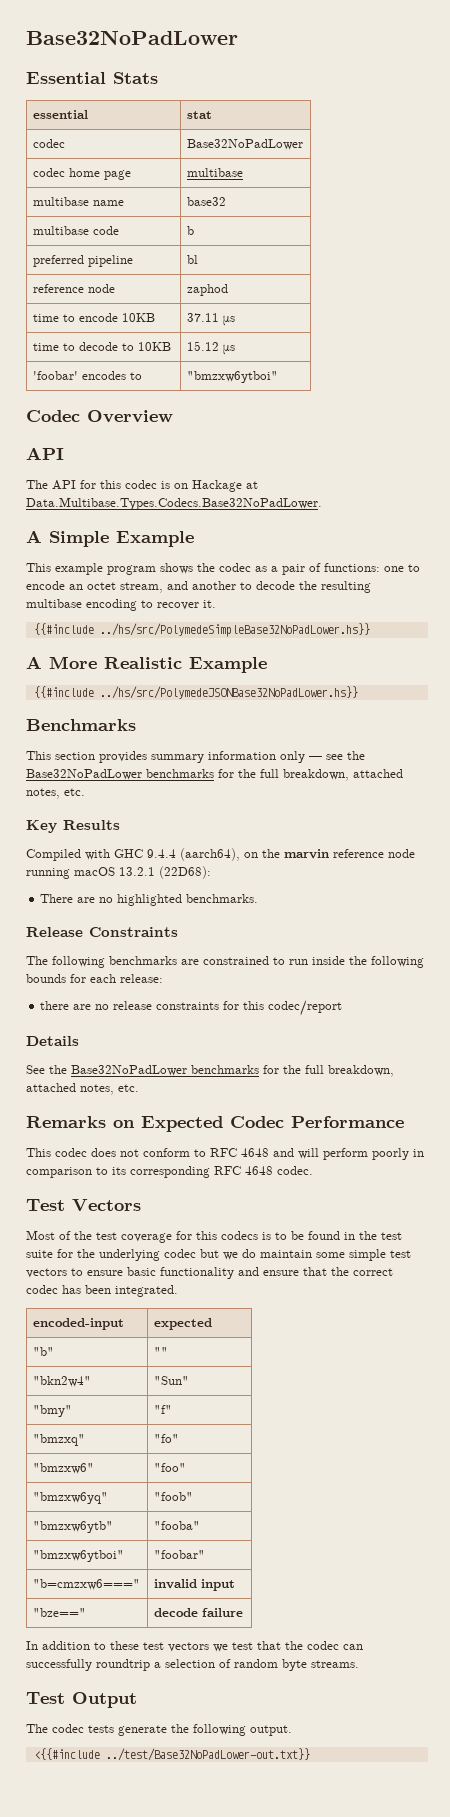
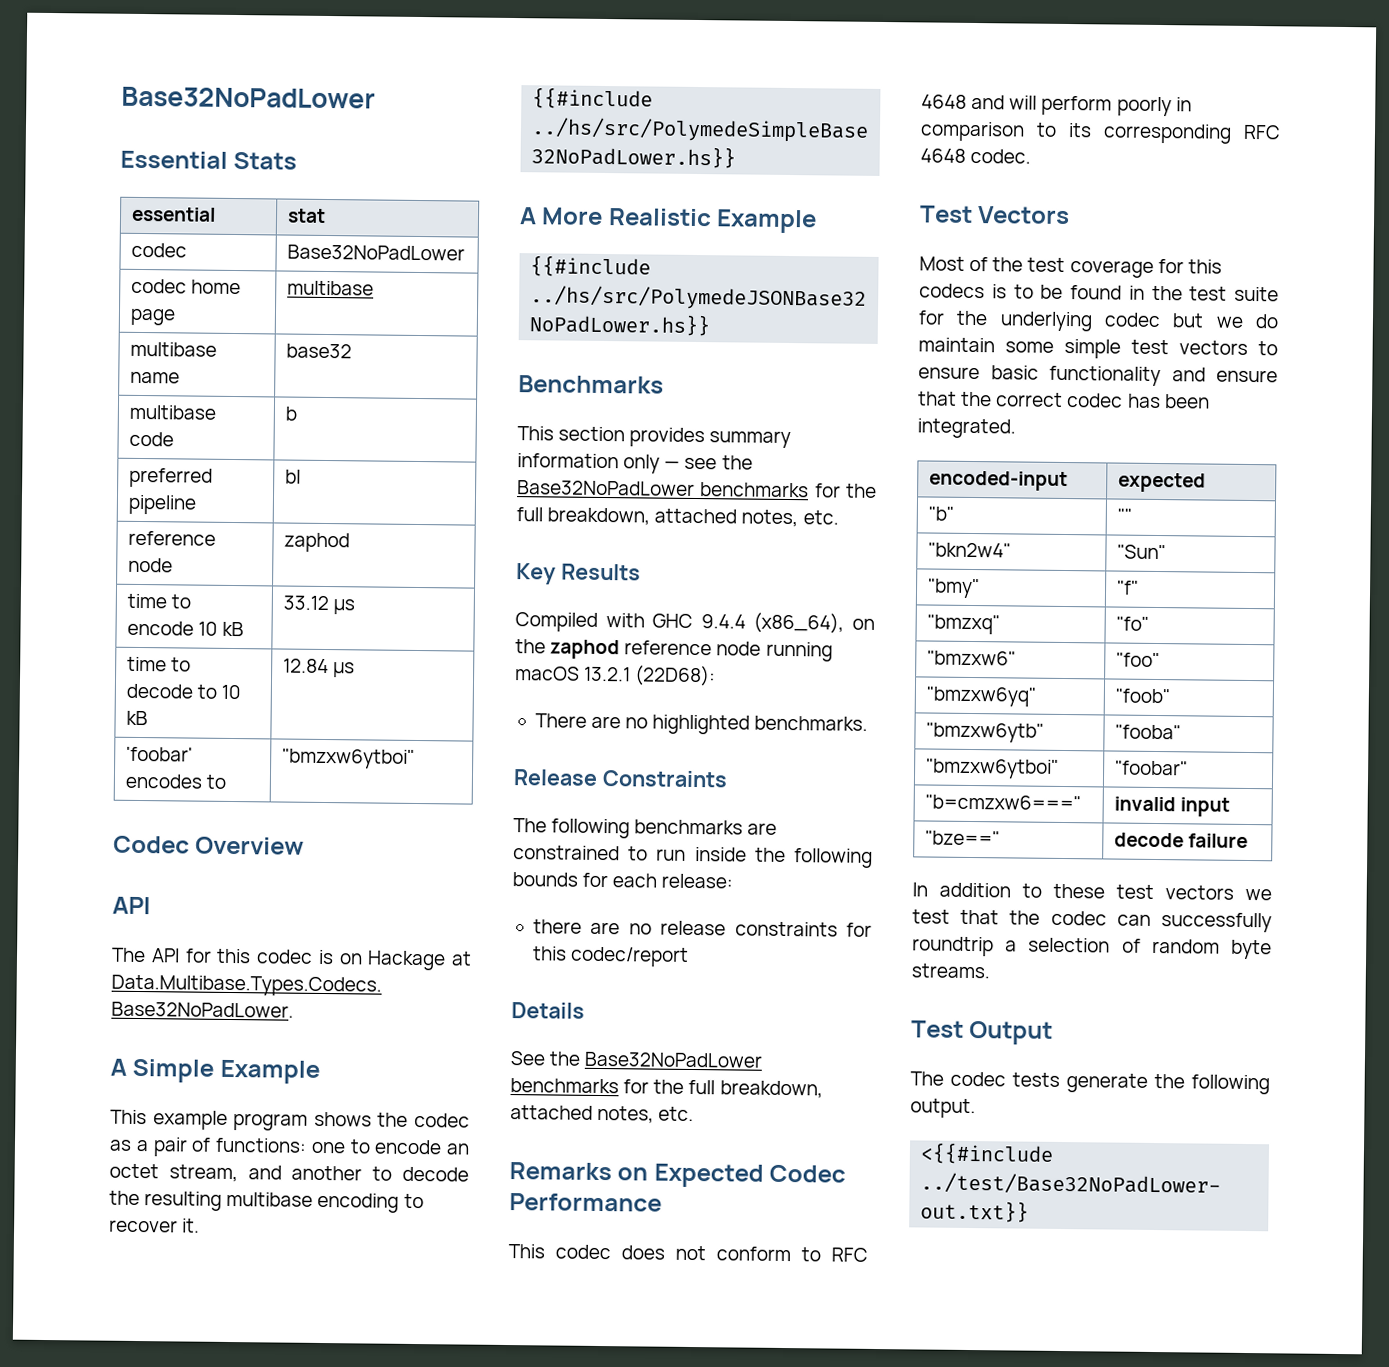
[121,313,155,322] [186,313,219,322] 10KB | 37.11 -> [198,621,245,637] [282,595,329,611] 10 kB | 33.12
[137,342,171,351] [186,341,219,351] 10KB | 15.12 -> [221,684,242,700] [125,710,148,726] [282,658,329,674] 10 kB | 12.84
[180,848,240,861] (aarch64), -> [753,612,845,634] (x86_64),
[284,849,329,859] marvin -> [550,639,621,660] zaphod

